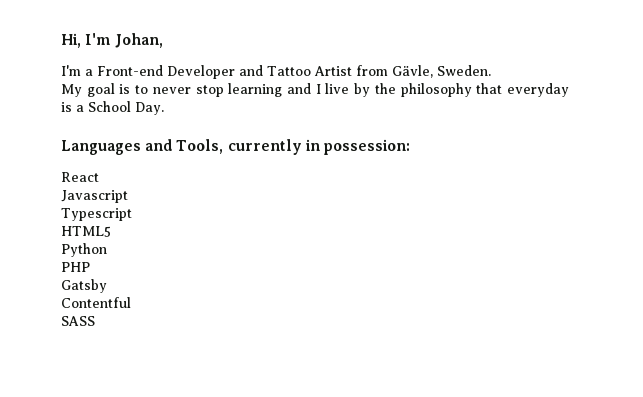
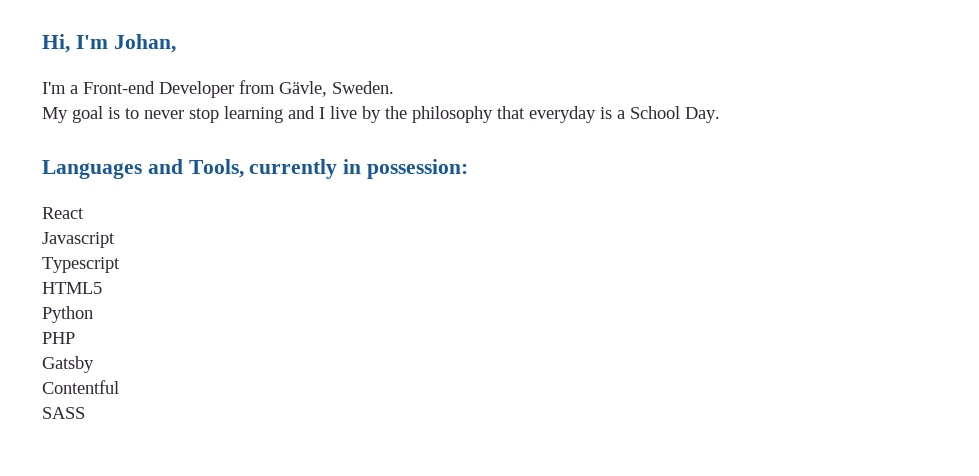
[239,65,352,76] and Tattoo Artist -> (234, 89) none

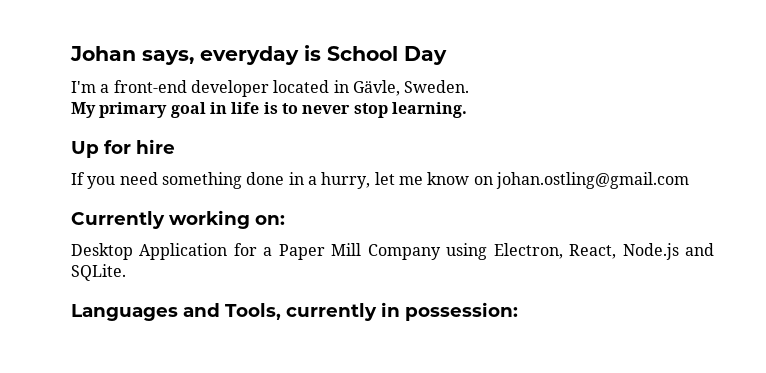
[42,34,176,53] [42,80,394,98] [42,106,720,123] Hi, I'm Johan, // I'm a Front-end Developer from Gävle, Sweden. // My goal is to never stop learning and I live by the philosophy that everyday is a School Day. -> [70,45,447,65] [71,80,470,97] [71,102,467,118] [71,139,175,158] [71,172,689,189] [71,210,285,229] [71,243,714,260] [71,264,126,281] Johan says, everyday is School Day // I'm a front-end developer located in Gävle, Sweden. // My primary goal in life is to never stop learning. // Up for hire // If you need something done in a hurry, let me know on johan.ostling@gmail.com // Currently working on: // Desktop Application for a Paper Mill Company using Electron, React, Node.js and SQLite.
[42,207,84,219] [42,232,115,248] [42,257,120,273] [42,282,102,294] [42,306,93,323] [42,332,75,344] [42,356,94,373] [42,380,119,394] [42,407,85,419] // React // Javascript // Typescript // HTML5 // Python // PHP // Gatsby // Contentful // SASS -> (518, 311) none

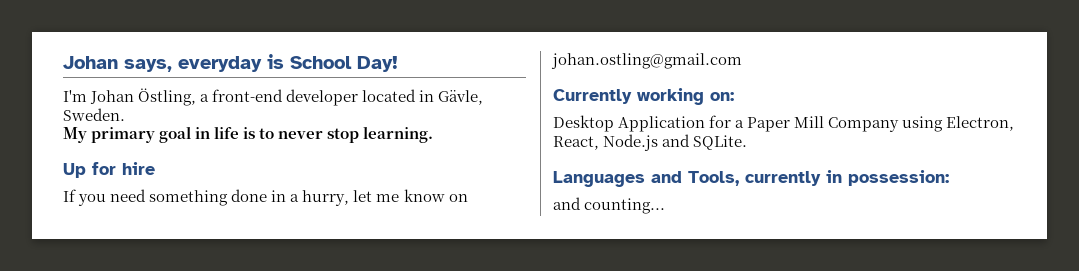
[404,46,447,65] Day -> [357,56,398,72] Day!
(96, 87) none -> [90,88,197,106] Johan Östling,
(518, 311) none -> [553,197,666,214] // and counting...

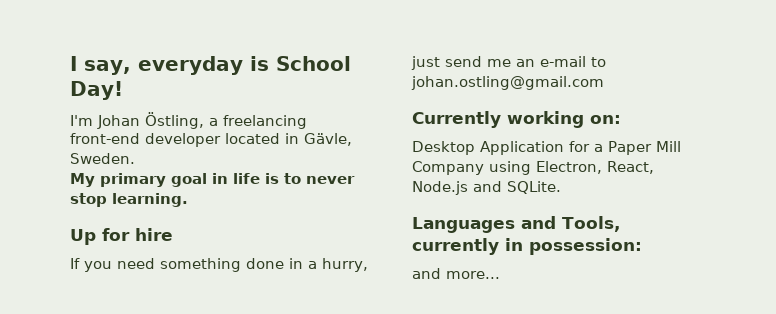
[63,56,172,72] Johan says, -> [70,56,131,75] I say,
(210, 98) none -> [223,115,307,129] freelancing
[353,189,468,202] let me know on -> [411,56,606,70] just send me an e-mail to
[584,198,666,214] counting... -> [446,271,500,279] more...

